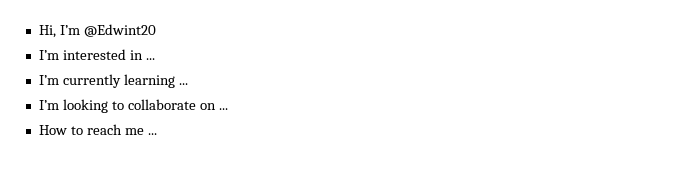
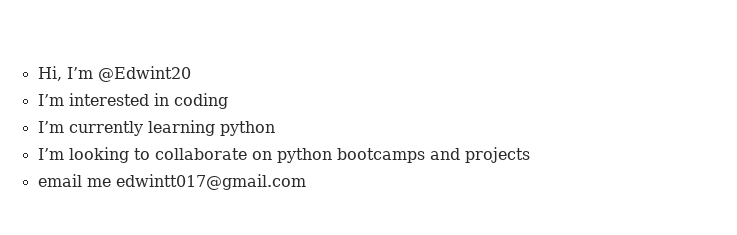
[145,58,155,60] ... -> [173,93,228,109] coding
[178,83,188,85] ... -> [219,121,275,136] python
[218,108,228,110] [38,124,157,135] ... // How to reach me ... -> [276,147,530,163] [37,174,306,190] python bootcamps and projects // email me edwintt017@gmail.com

